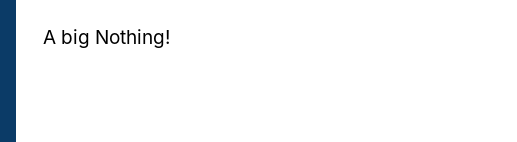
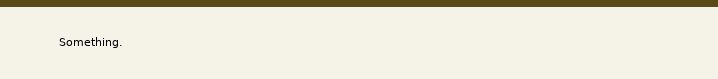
[43,29,171,48] A big Nothing! -> [59,37,123,48] Something.

